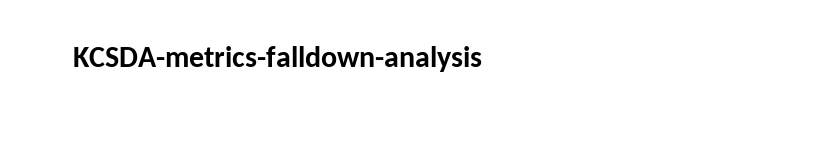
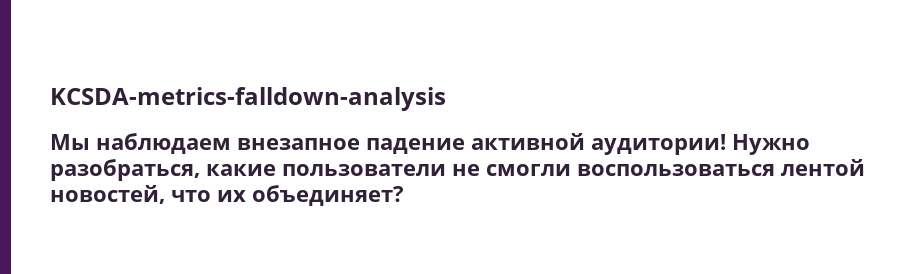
(482, 59) none -> [50,133,810,155] [50,159,865,181] [50,185,404,206] // Мы наблюдаем внезапное падение активной аудитории! Нужно разобраться, какие пользователи не смогли воспользоваться лентой новостей, что их объединяет?

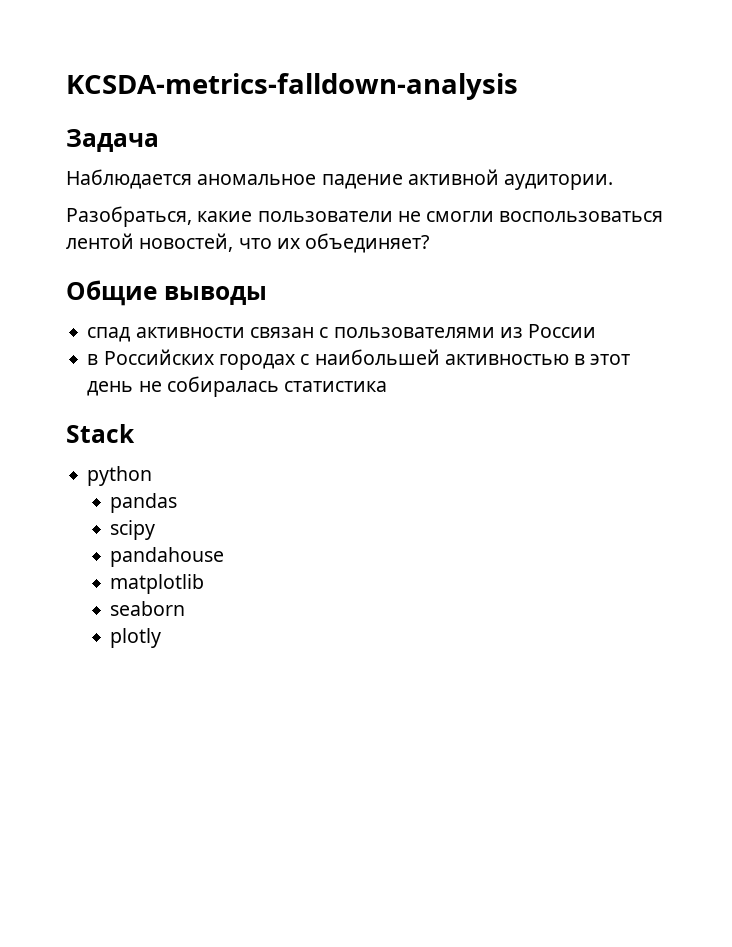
[50,133,810,155] [50,159,200,181] Мы наблюдаем внезапное падение активной аудитории! Нужно разобраться, -> [66,129,159,152] [66,169,614,190] [66,206,192,227] Задача // Наблюдается аномальное падение активной аудитории. // Разобраться,
(404, 195) none -> [66,280,267,306] [87,324,597,342] [87,349,631,370] [87,376,388,397] [66,424,135,443] [87,466,153,486] [110,493,178,513] [110,520,156,540] [110,547,225,567] [110,574,205,594] [110,601,186,616] [110,628,162,648] // Общие выводы // спад активности связан с пользователями из России // в Российских городах с наибольшей активностью в этот день не собиралась статистика // Stack // python // pandas // scipy // pandahouse // matplotlib // seaborn // plotly

